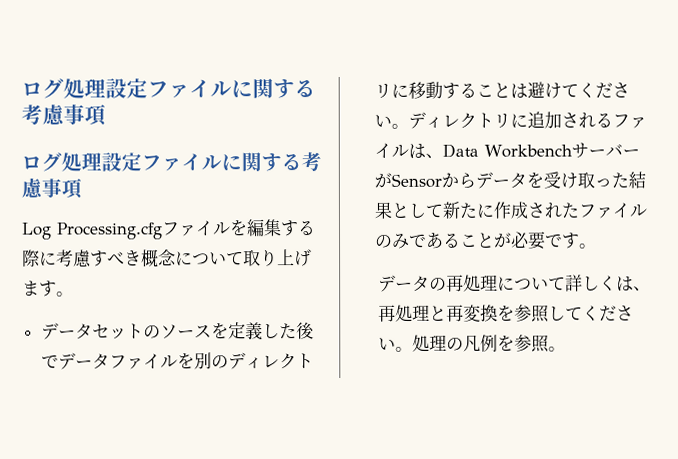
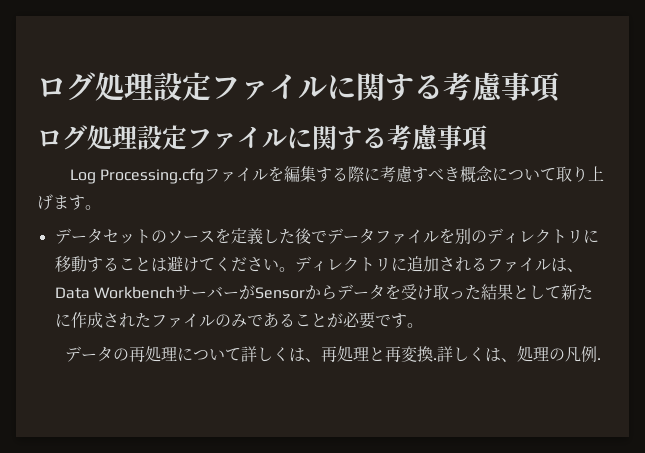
[496,304,634,323] [377,337,413,352] を参照してください。 -> [432,346,517,362] .詳しくは、
[496,334,566,353] を参照。 -> [596,358,601,360] .

